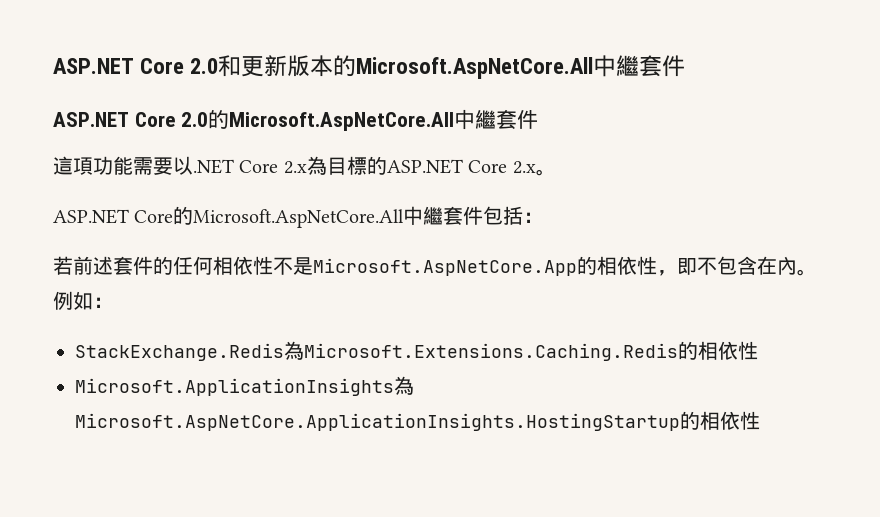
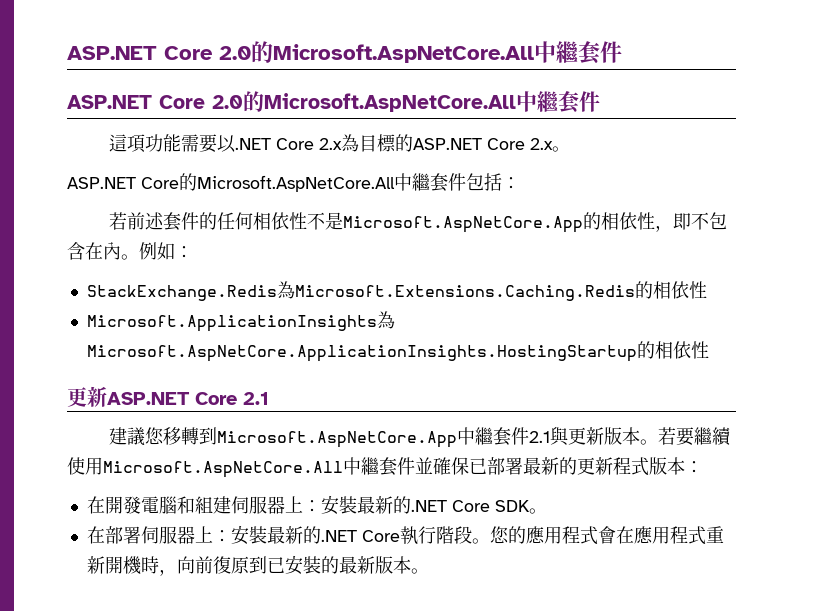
[53,55,334,77] ASP.NET Core 2.0和更新版本 -> [67,46,251,60] ASP.NET Core 2.0
(760, 420) none -> [67,386,269,407] [109,426,733,448] [67,457,703,478] [86,495,547,515] [86,525,724,545] [86,555,429,576] // 更新ASP.NET Core 2.1 // 建議您移轉到Microsoft.AspNetCore.App中繼套件2.1與更新版本。若要繼續使用Microsoft.AspNetCore.All中繼套件並確保已部署最新的更新程式版本： // 在開發電腦和組建伺服器上：安裝最新的.NET Core SDK。 // 在部署伺服器上：安裝最新的.NET Core執行階段。您的應用程式會在應用程式重新開機時，向前復原到已安裝的最新版本。

